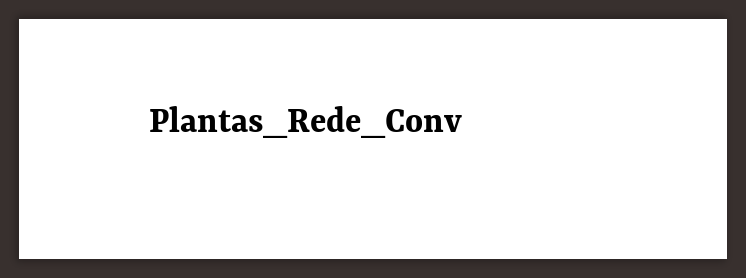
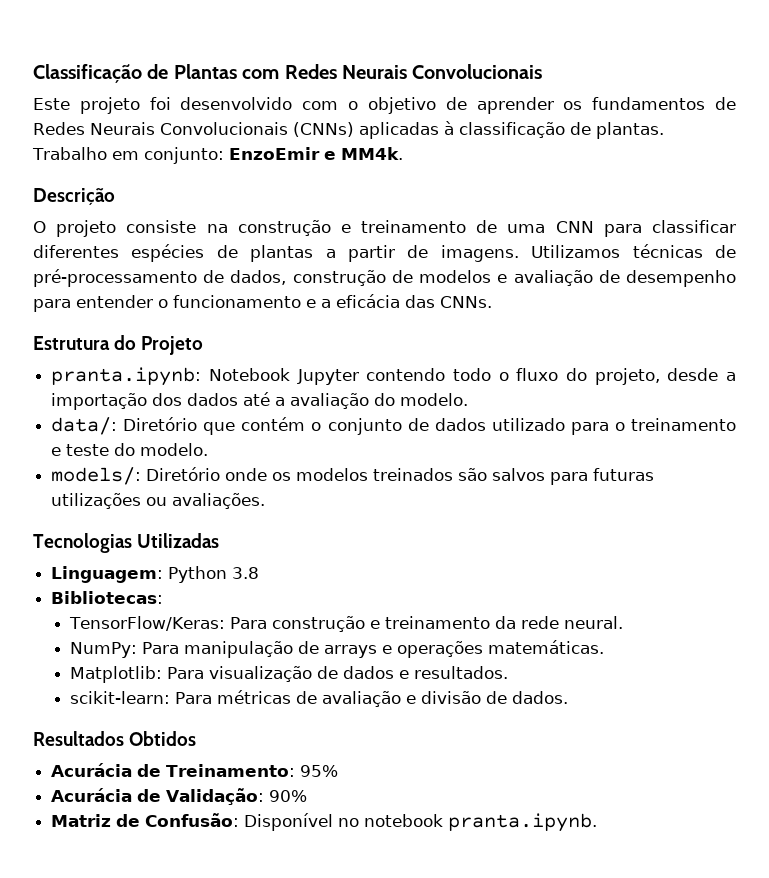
[149,106,462,138] Plantas_Rede_Conv -> [33,64,543,83] [33,97,737,114] [33,121,664,139] [32,147,403,164] [33,188,115,205] [33,220,736,237] [33,244,736,262] [33,269,736,287] [33,294,492,312] [33,335,204,355] [51,367,736,386] [51,392,469,410] [51,417,737,435] [51,443,209,456] [51,467,655,485] [51,493,266,509] [33,533,220,553] [51,566,260,583] [51,591,164,604] [68,616,623,632] [69,640,604,658] [69,666,508,683] [69,690,568,707] [33,731,197,746] [51,763,339,777] [51,788,308,805] [51,813,598,832] Classificação de Plantas com Redes Neurais Convolucionais // Este projeto foi desenvolvido com o objetivo de aprender os fundamentos de Redes Neurais Convolucionais (CNNs) aplicadas à classificação de plantas. Trabalho em conjunto: EnzoEmir e MM4k. // Descrição // O projeto consiste na construção e treinamento de uma CNN para classificar diferentes espécies de plantas a partir de imagens. Utilizamos técnicas de pré-processamento de dados, construção de modelos e avaliação de desempenho para entender o funcionamento e a eficácia das CNNs. // Estrutura do Projeto // pranta.ipynb: Notebook Jupyter contendo todo o fluxo do projeto, desde a importação dos dados até a avaliação do modelo. // data/: Diretório que contém o conjunto de dados utilizado para o treinamento e teste do modelo. // models/: Diretório onde os modelos treinados são salvos para futuras utilizações ou avaliações. // Tecnologias Utilizadas // Linguagem: Python 3.8 // Bibliotecas: // TensorFlow/Keras: Para construção e treinamento da rede neural. // NumPy: Para manipulação de arrays e operações matemáticas. // Matplotlib: Para visualização de dados e resultados. // scikit-learn: Para métricas de avaliação e divisão de dados. // Resultados Obtidos // Acurácia de Treinamento: 95% // Acurácia de Validação: 90% // Matriz de Confusão: Disponível no notebook pranta.ipynb.

